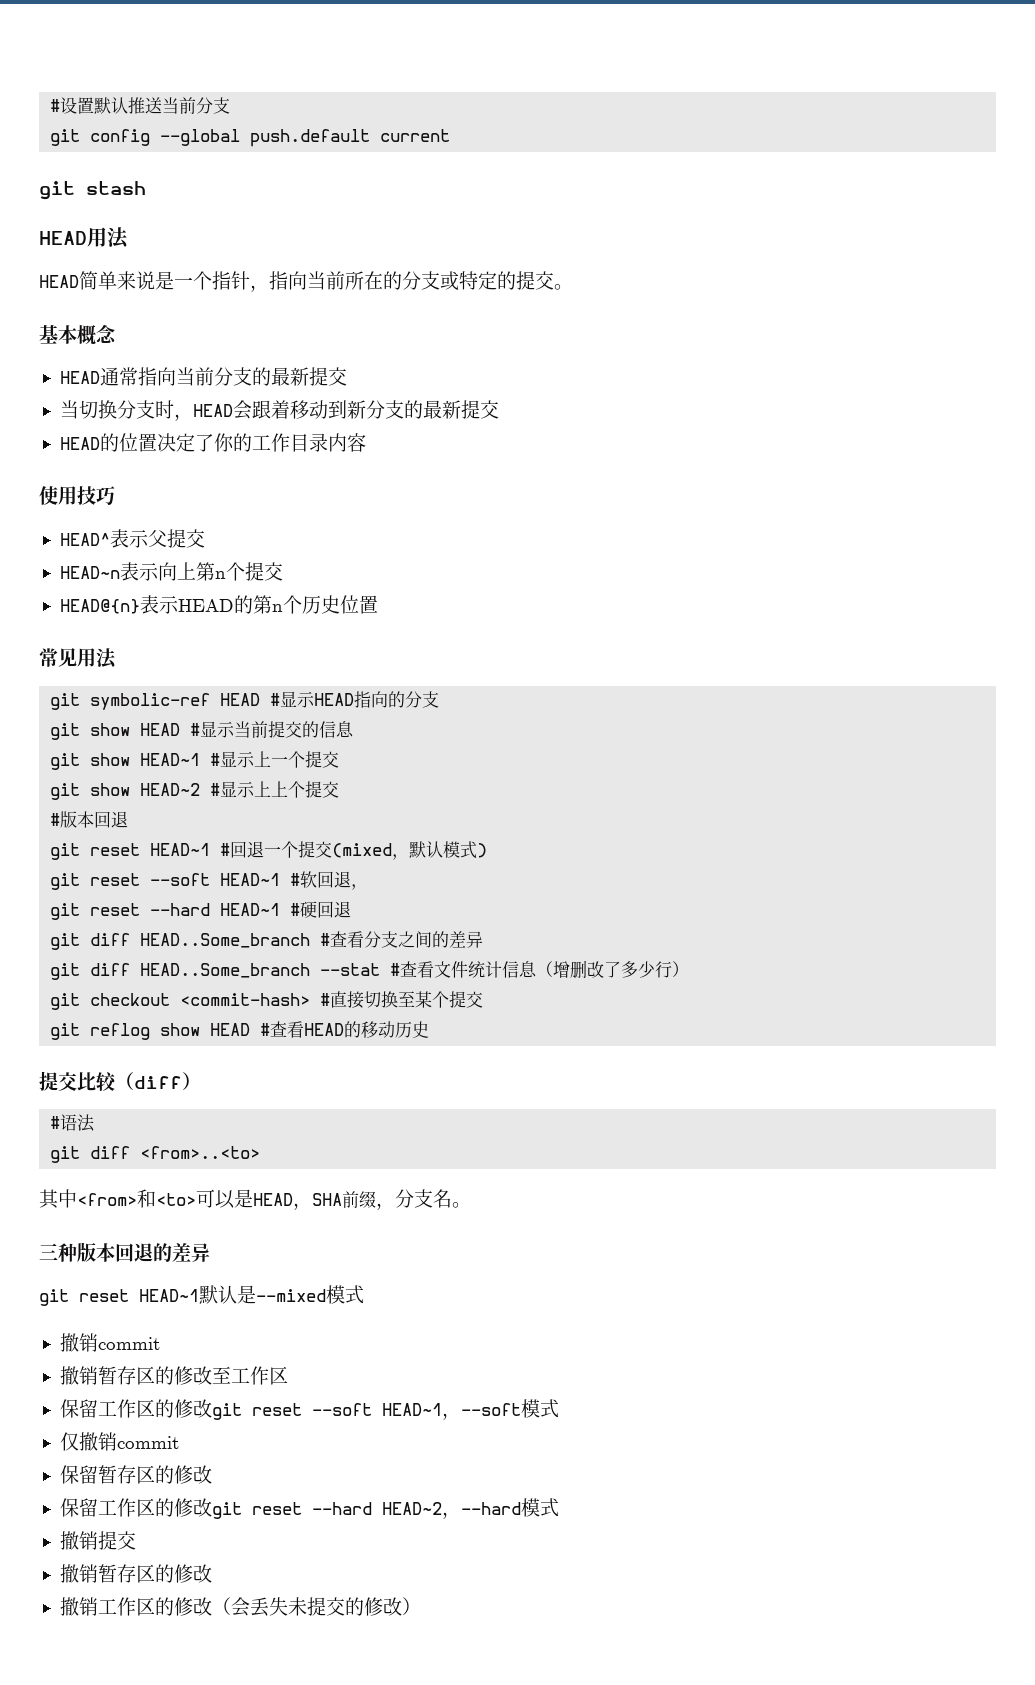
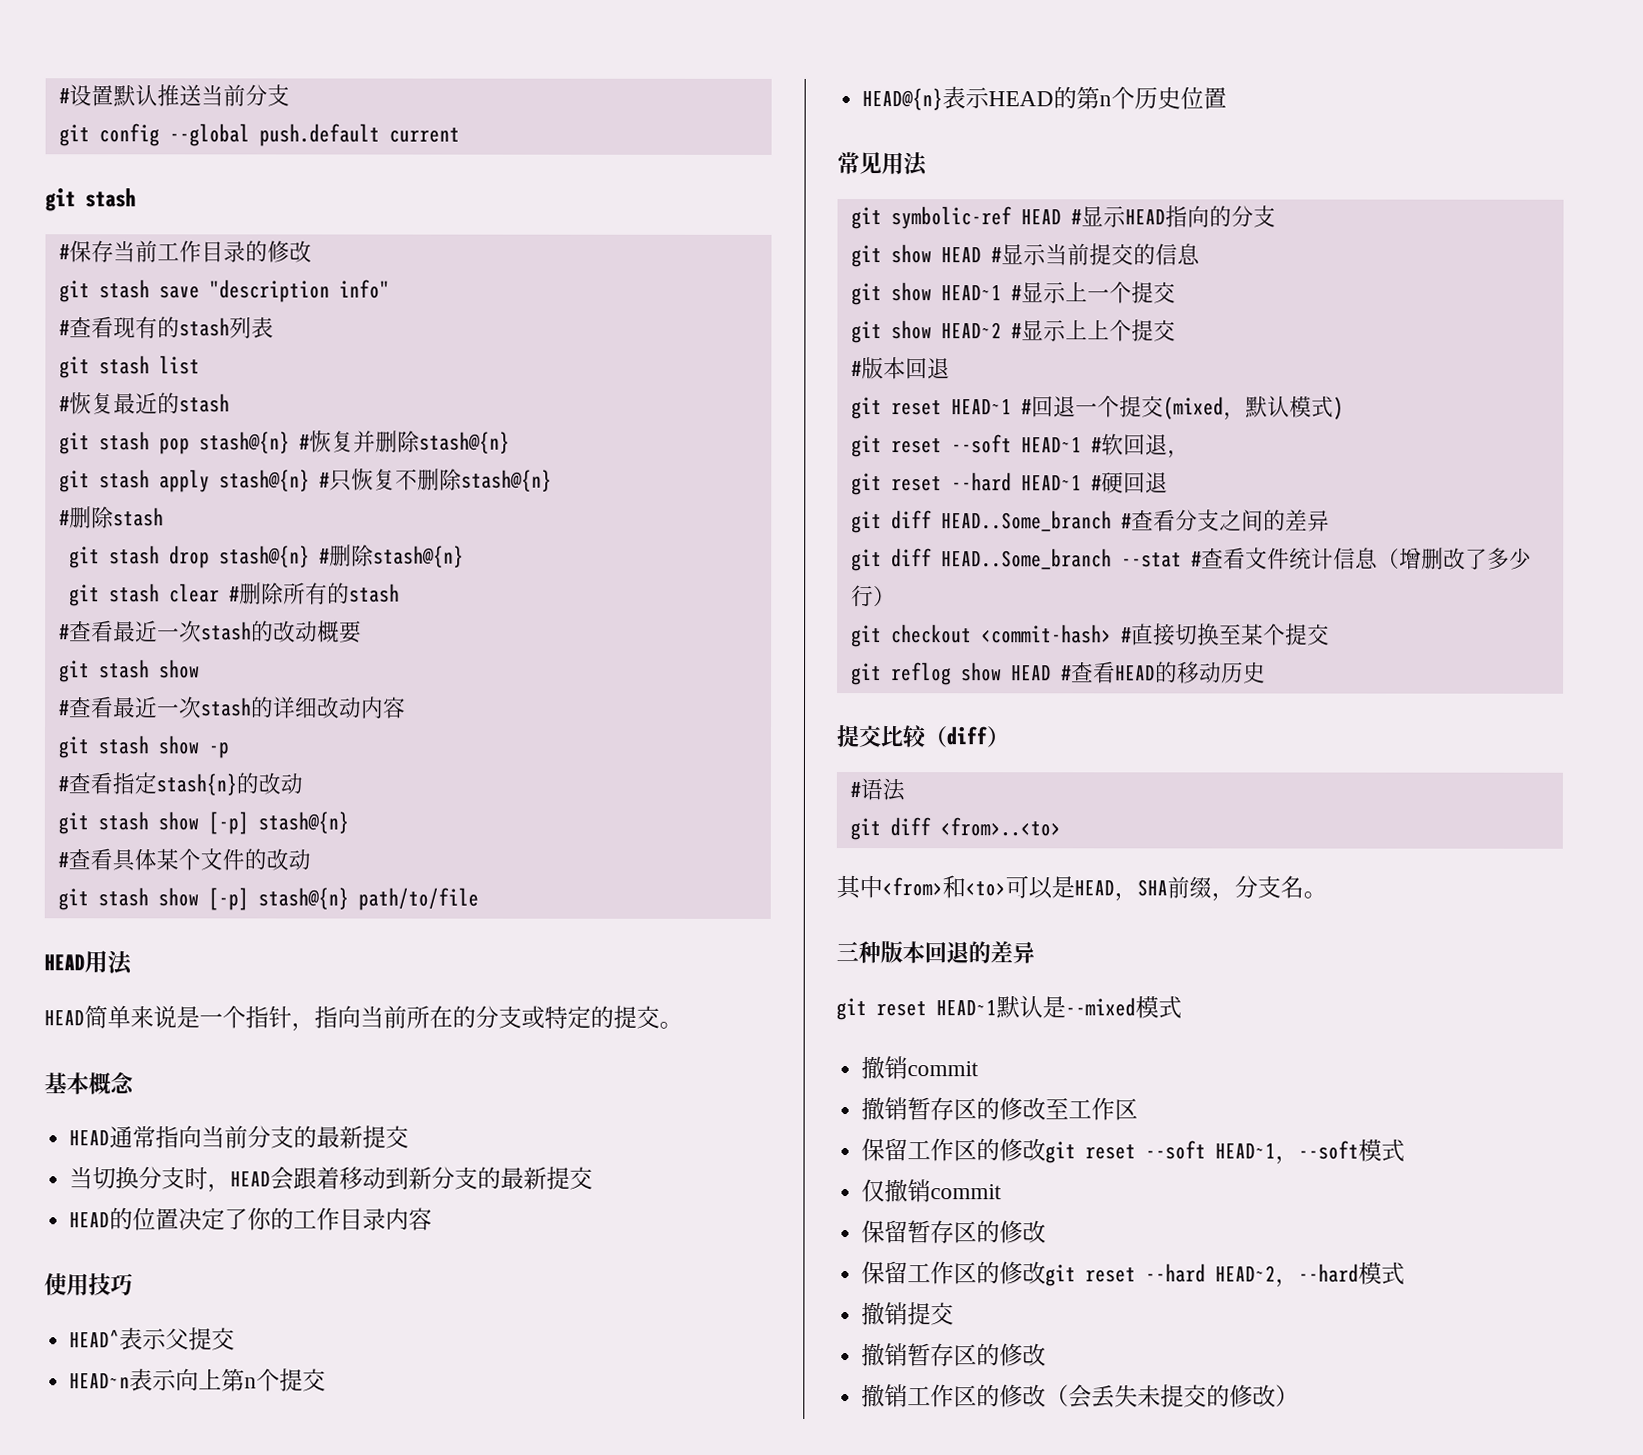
(146, 188) none -> [58,240,312,263] [58,279,390,303] [58,316,274,339] [58,355,200,379] [58,392,230,415] [58,430,510,455] [58,468,552,493] [58,506,164,529] [68,544,464,569] [68,582,400,607] [58,620,362,644] [58,659,200,683] [58,696,406,719] [57,735,229,759] [57,772,303,796] [57,811,349,835] [57,848,311,872] [57,887,479,911] // #保存当前工作目录的修改 // git stash save "description info" // #查看现有的stash列表 // git stash list // #恢复最近的stash // git stash pop stash@{n} #恢复并删除stash@{n} // git stash apply stash@{n} #只恢复不删除stash@{n} // #删除stash // git stash drop stash@{n} #删除stash@{n} // git stash clear #删除所有的stash // #查看最近一次stash的改动概要 // git stash show // #查看最近一次stash的详细改动内容 // git stash show -p // #查看指定stash{n}的改动 // git stash show [-p] stash@{n} // #查看具体某个文件的改动 // git stash show [-p] stash@{n} path/to/file

